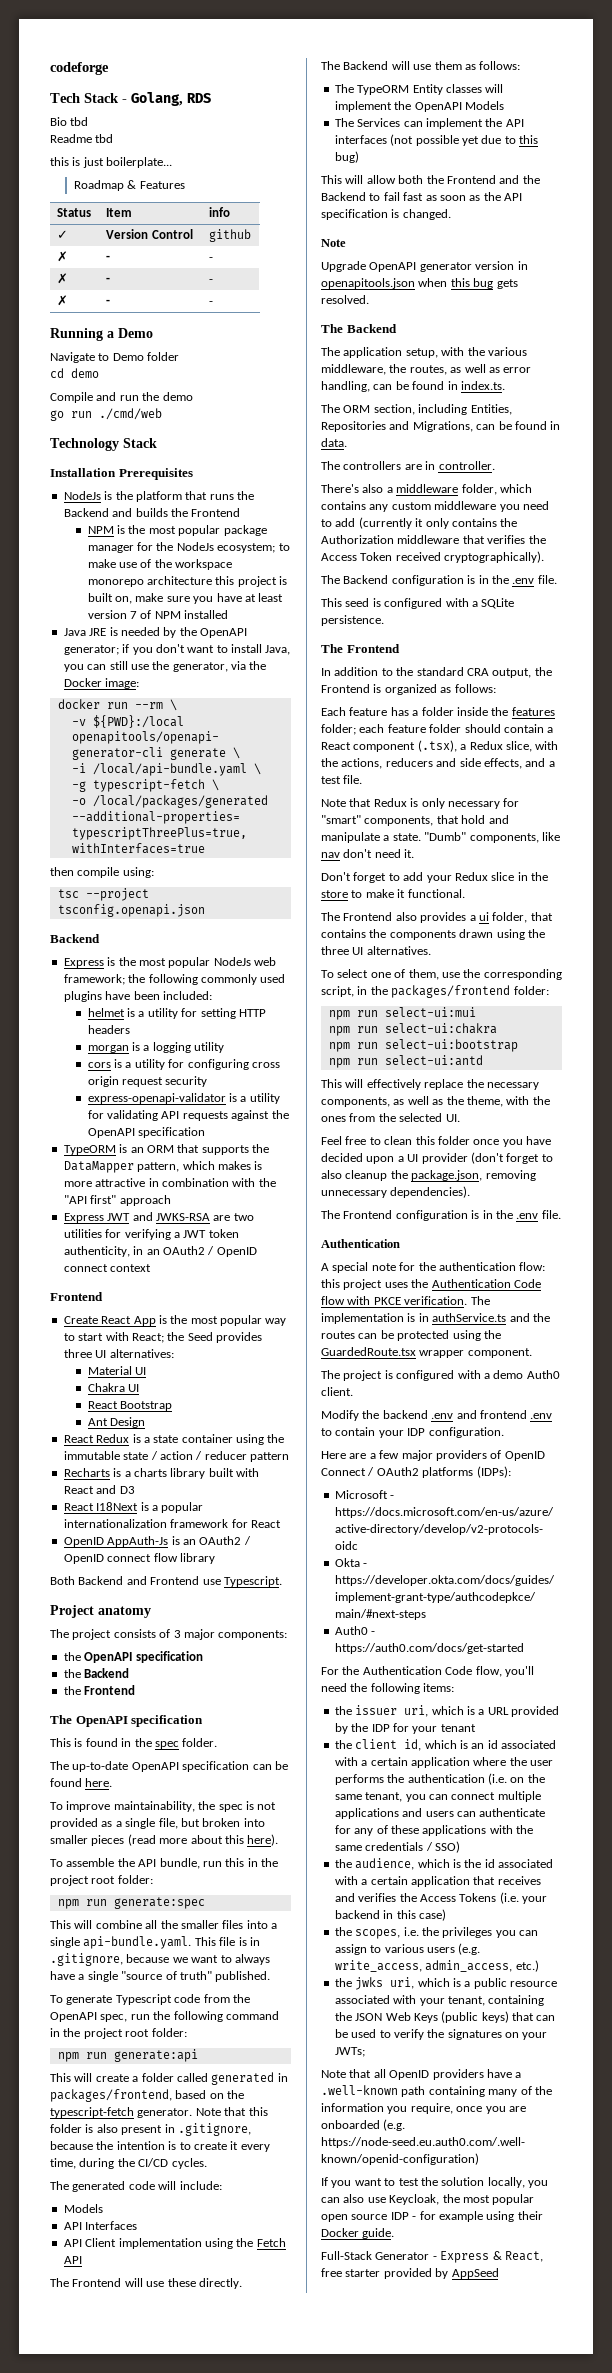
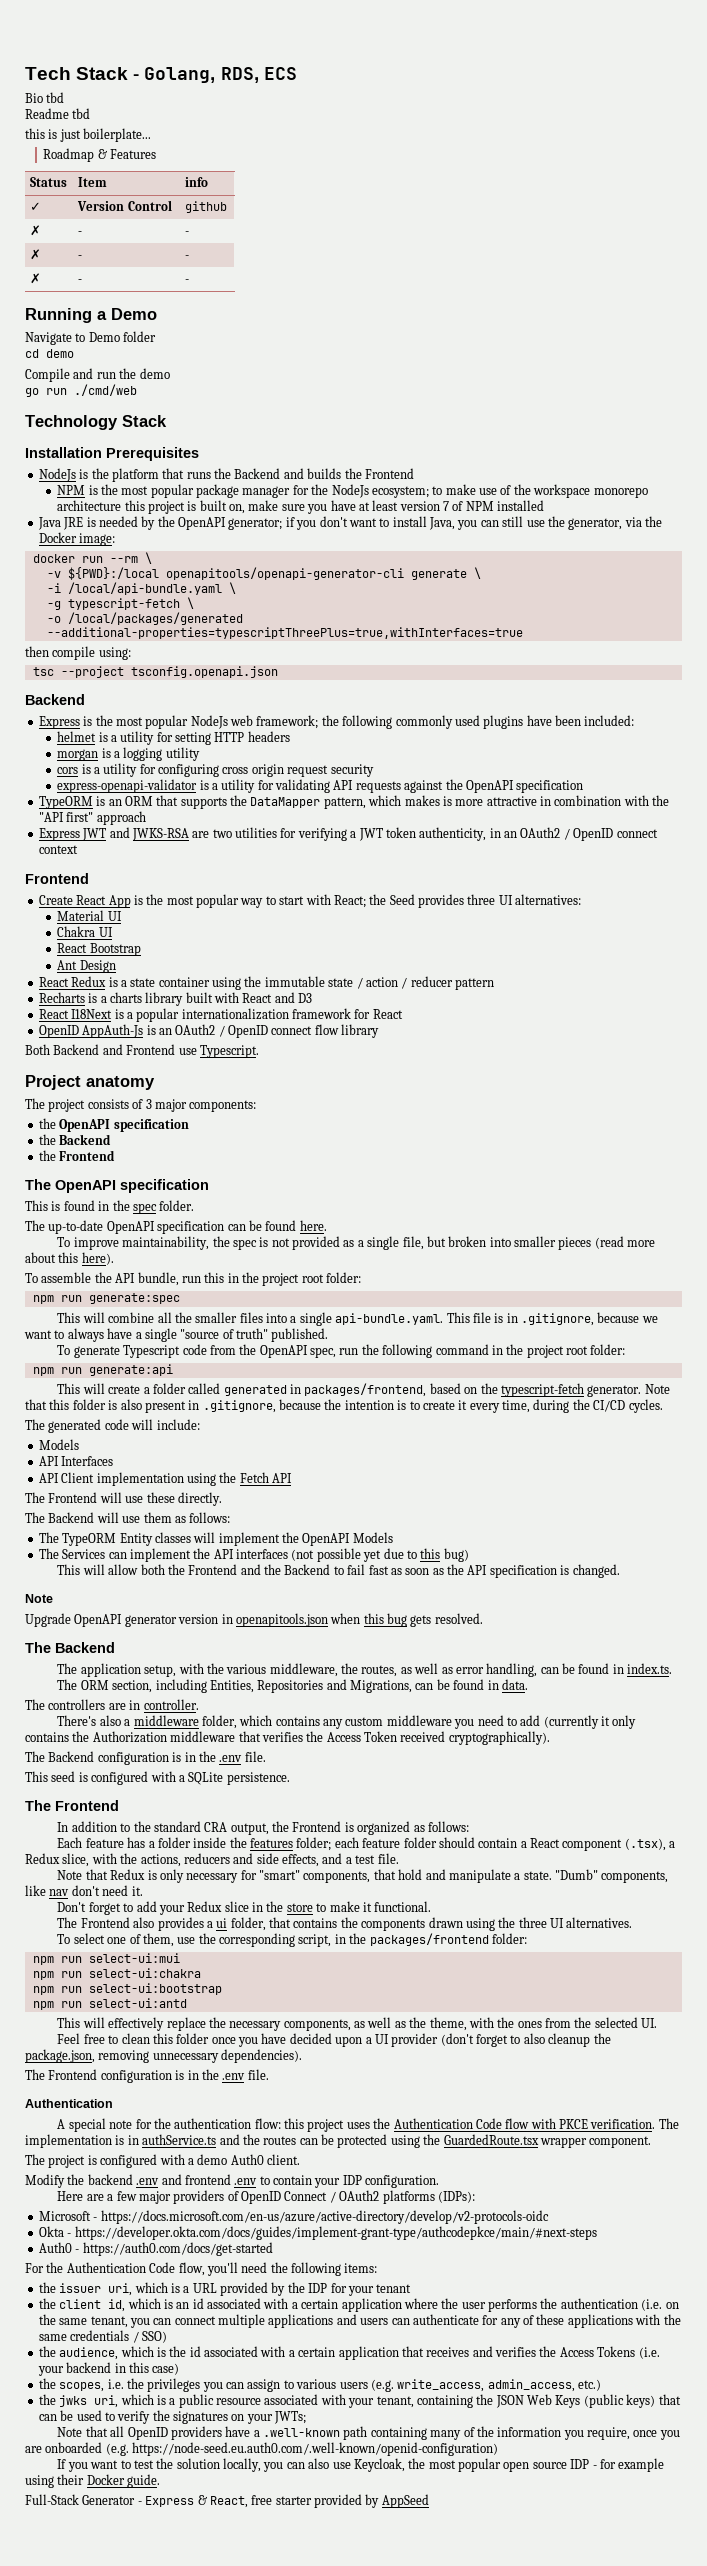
[50,62,109,75] codeforge // -> (25, 73) none
[187,93,211,103] RDS -> [220,67,297,83] RDS, ECS

